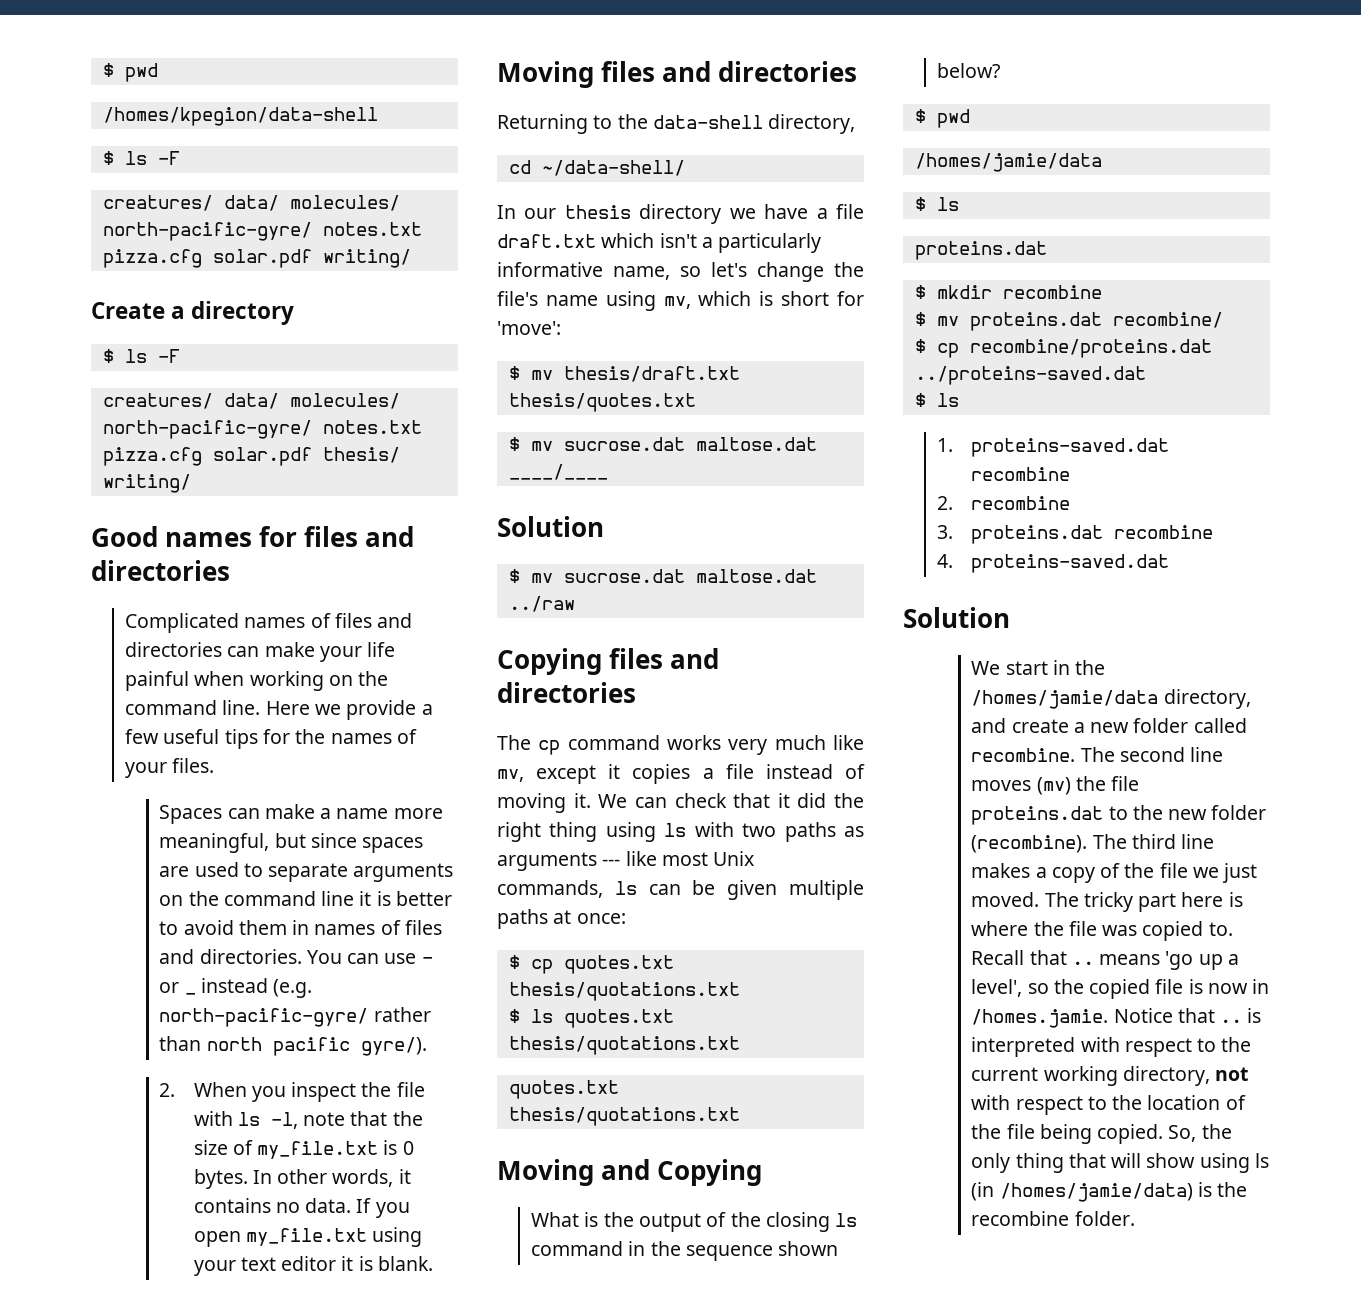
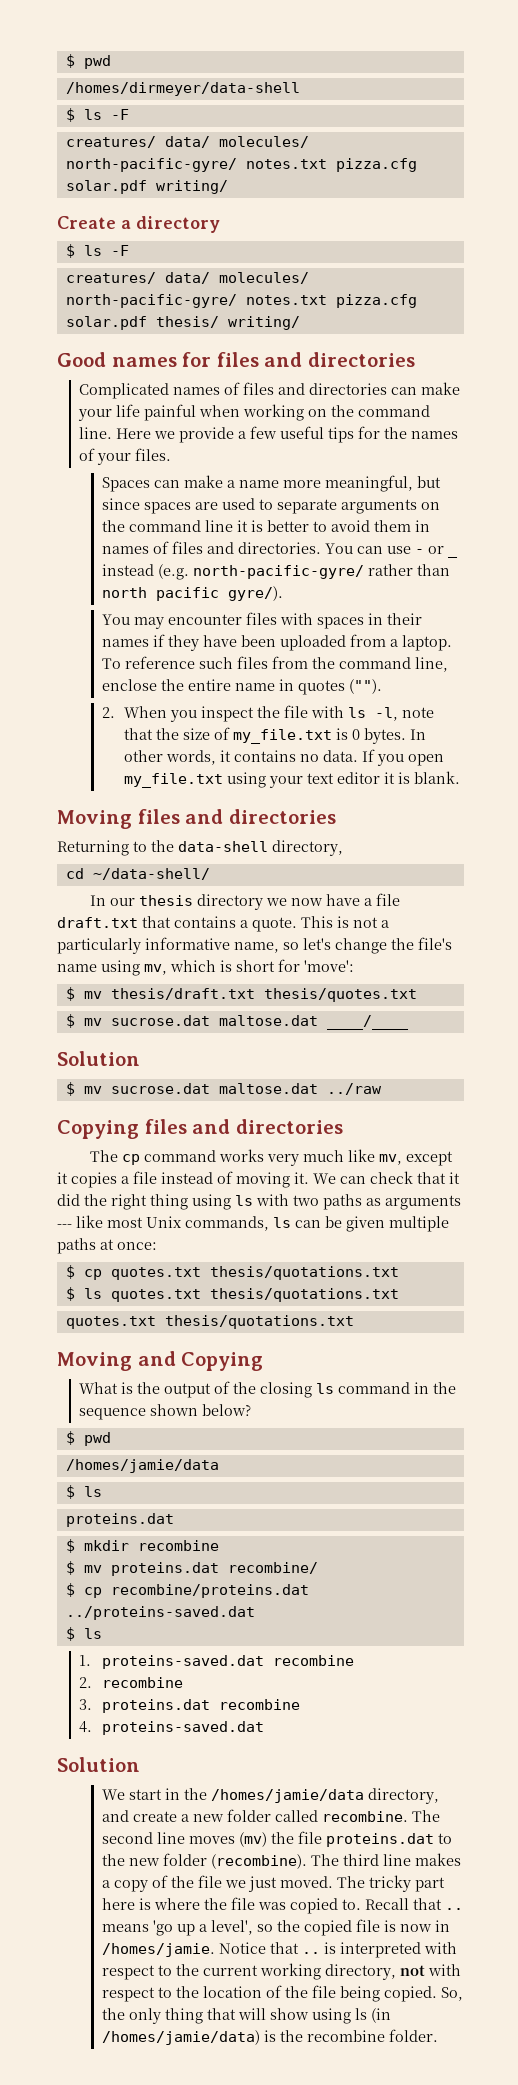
[102,63,158,82] [102,107,378,126] $ pwd // /homes/kpegion/data-shell -> [65,54,111,69] [65,82,300,96] $ pwd // /homes/dirmeyer/data-shell
(427, 1046) none -> [101,612,422,629] [101,634,452,651] [101,656,448,672] [101,679,382,695] // You may encounter files with spaces in their names if they have been uploaded from a laptop. To reference such files from the command line, enclose the entire name in quotes ("").
(756, 213) none -> [290,898,323,906] now
[601,233,697,248] which isn't -> [142,916,378,932] that contains a quote. This is not
[971,1009,1109,1028] /homes.jamie. -> [101,1943,215,1957] /homes/jamie.

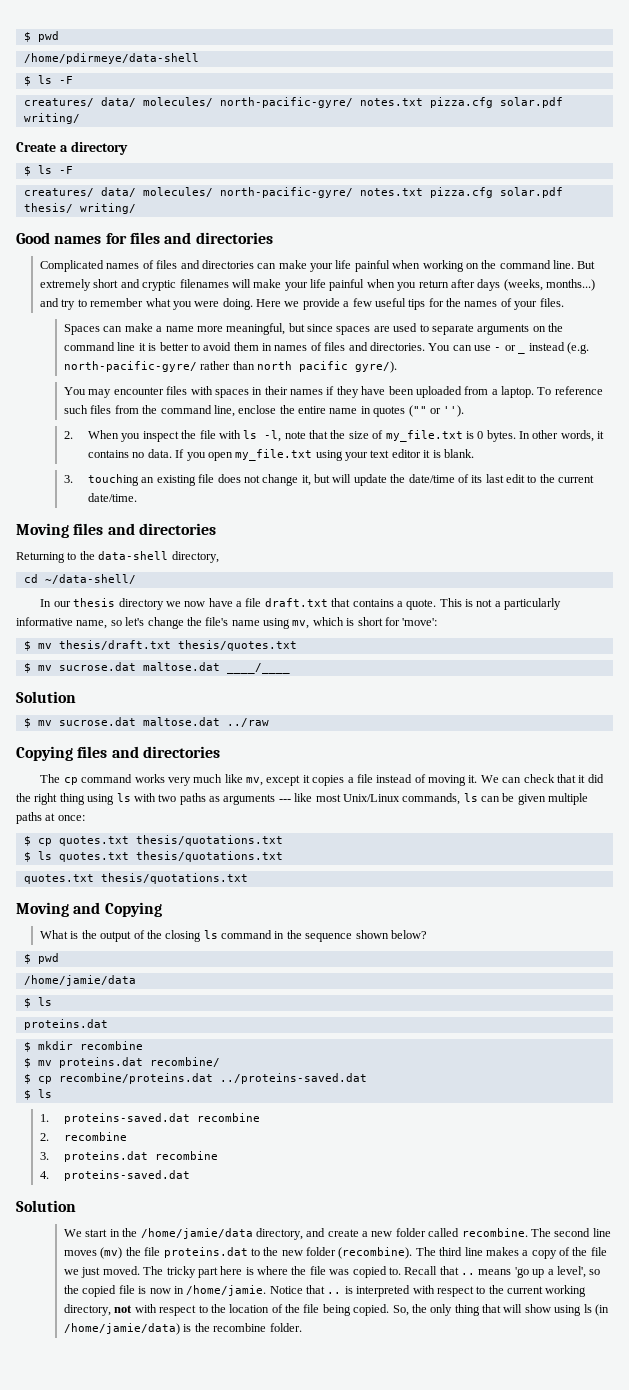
[65,54,111,69] [65,82,300,96] $ pwd // /homes/dirmeyer/data-shell -> [23,31,59,42] [23,53,199,64] $ pwd // /home/pdirmeye/data-shell
(113, 433) none -> [577,261,596,269] [39,279,595,291] [39,298,253,310] But extremely short and cryptic filenames will make your life painful when you return after days (weeks, months...) and try to remember what you were doing.
[348,679,382,694] (""). -> [408,405,465,417] ("" or '').
(460, 777) none -> [63,474,595,486] [87,493,137,502] // 3. touching an existing file does not change it, but will update the date/time of its last edit to the current date/time.
[146,1216,182,1228] Unix -> [342,794,400,802] Unix/Linux
[65,1459,219,1473] /homes/jamie/data -> [23,975,136,986] /home/jamie/data
[210,1789,364,1803] /homes/jamie/data -> [140,1228,253,1239] /home/jamie/data
[101,1943,215,1957] /homes/jamie. -> [186,1285,267,1296] /home/jamie.
[101,2030,260,2045] /homes/jamie/data) -> [63,1323,180,1335] /home/jamie/data)

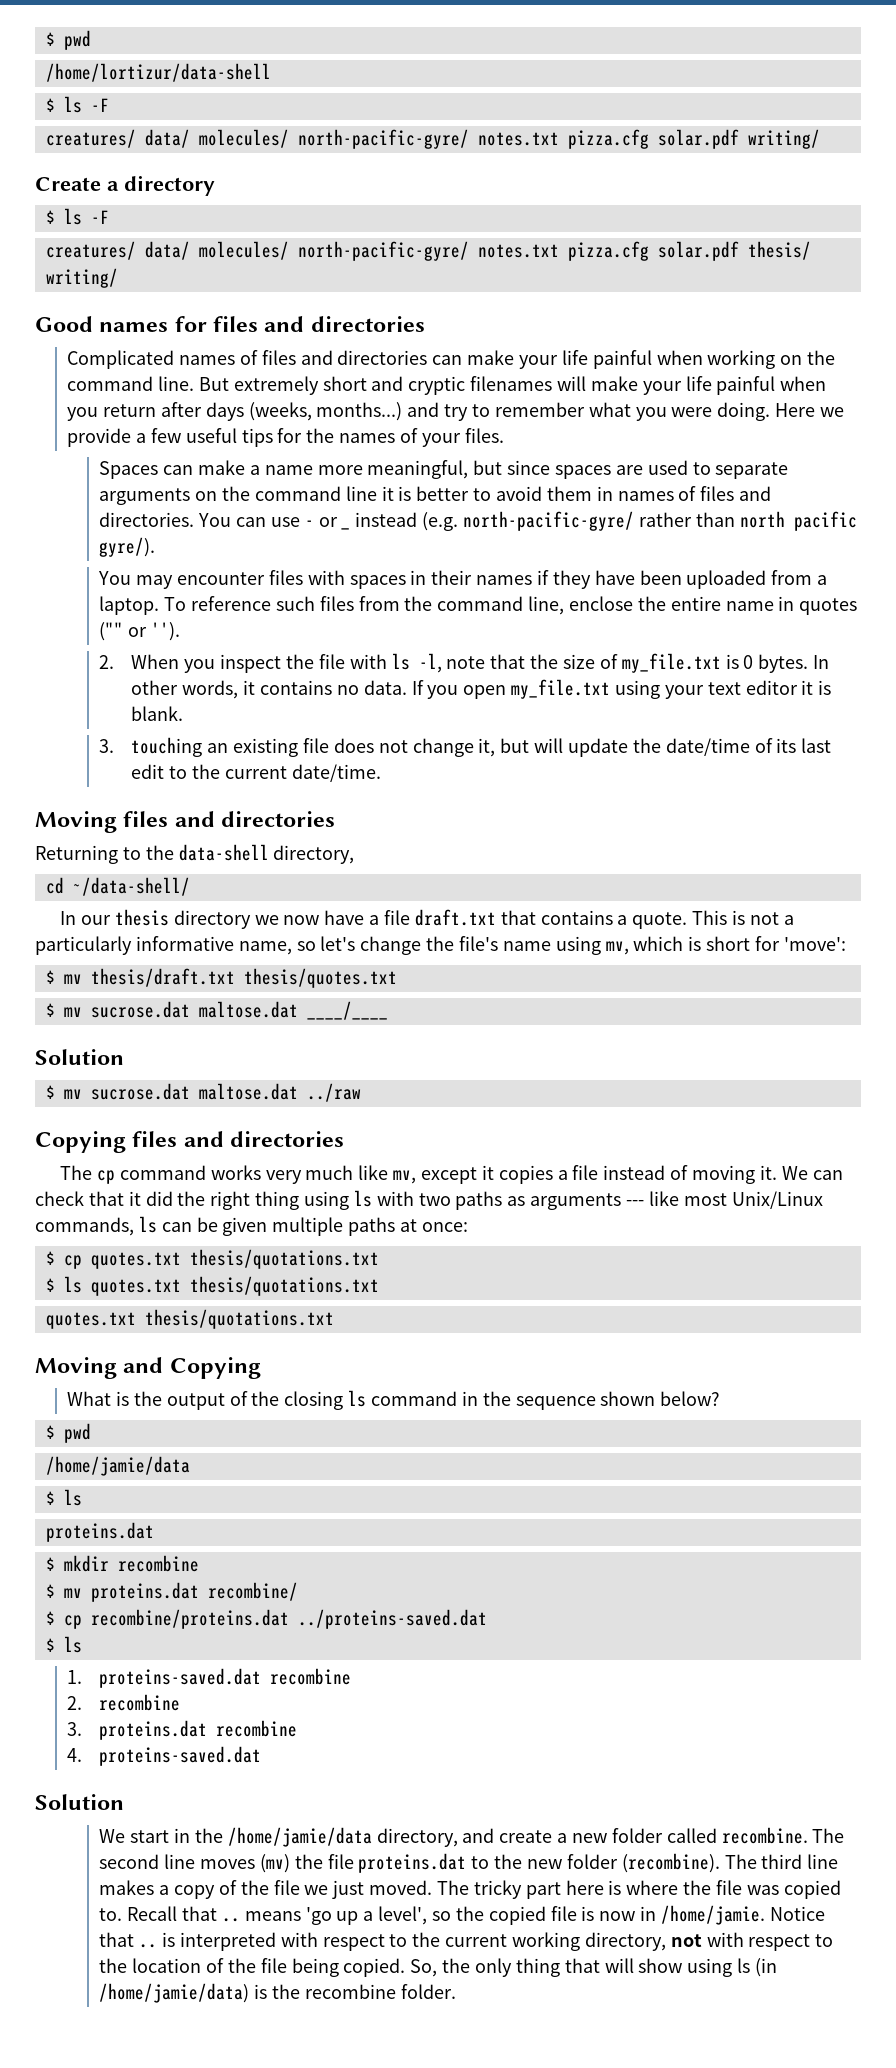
[23,31,59,42] [23,53,199,64] $ pwd // /home/pdirmeye/data-shell -> [45,30,91,50] [45,63,271,82] $ pwd // /home/lortizur/data-shell

